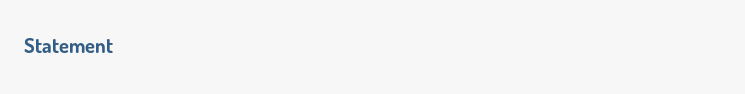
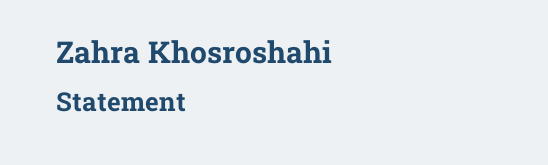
(24, 45) none -> [56,40,333,64] Zahra Khosroshahi //

